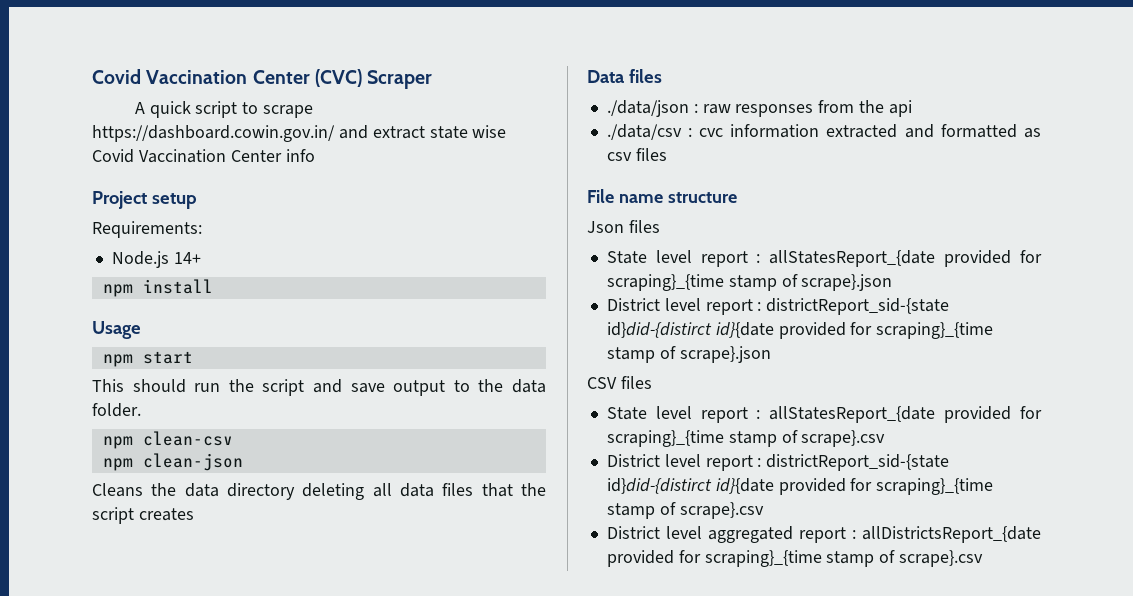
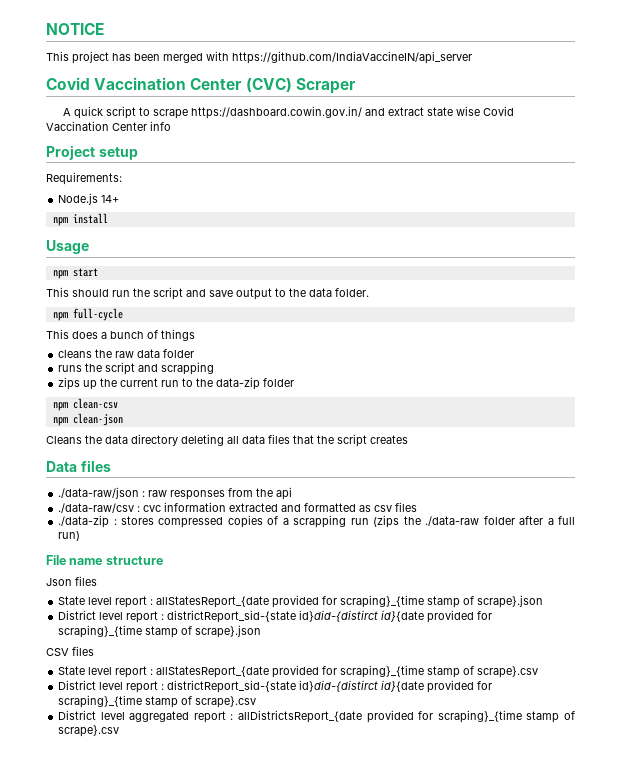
(92, 76) none -> [46,23,104,35] [46,51,472,64] NOTICE // This project has been merged with https://github.com/IndiaVaccineIN/api_server //
(141, 410) none -> [52,308,123,321] [46,329,195,341] [58,349,195,358] [58,362,215,375] [58,377,295,390] // npm full-cycle // This does a bunch of things // cleans the raw data folder // runs the script and scrapping // zips up the current run to the data-zip folder
[606,100,689,117] ./data/json -> [58,487,140,499] ./data-raw/json
[606,124,682,140] ./data/csv -> [58,503,135,513] ./data-raw/csv
(667, 154) none -> [58,515,575,528] [58,531,81,541] // ./data-zip : stores compressed copies of a scrapping run (zips the ./data-raw folder after a full run)

